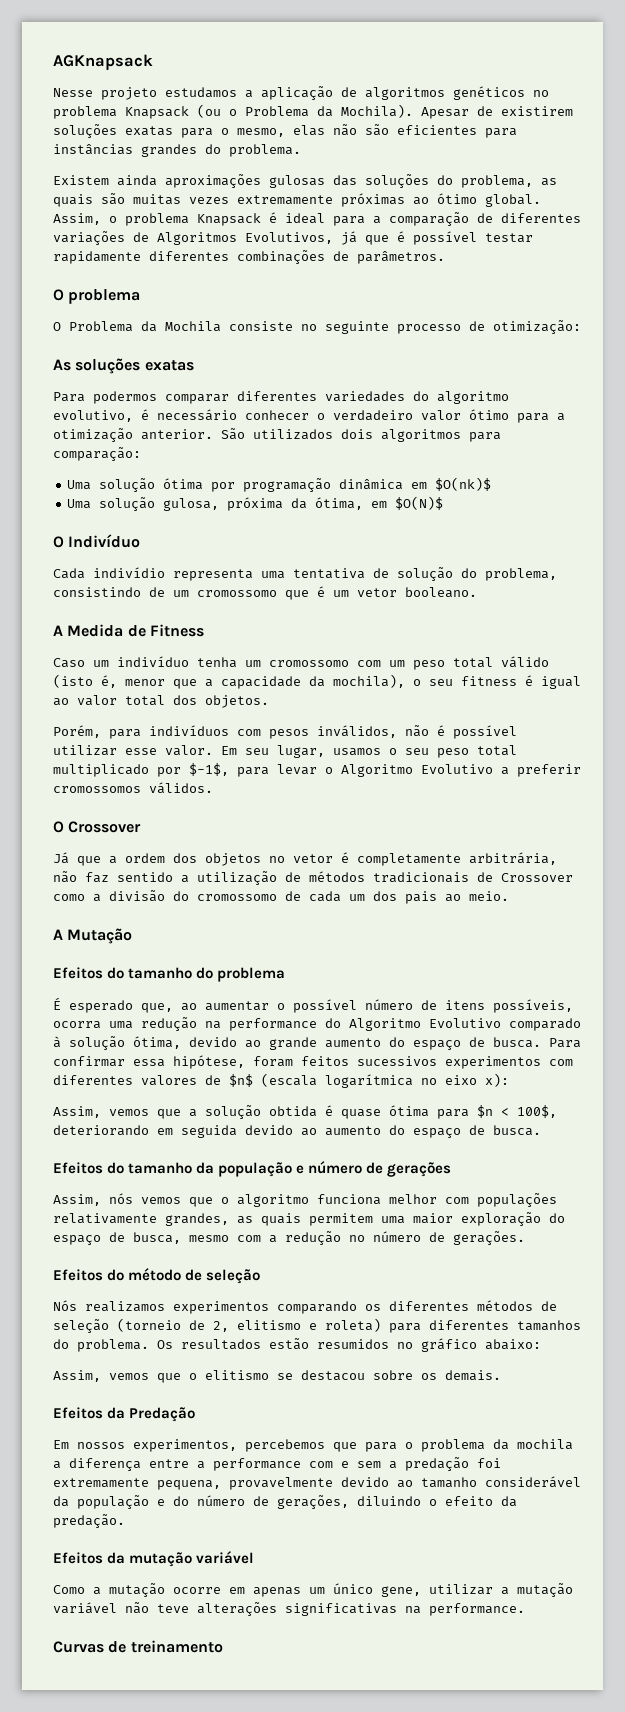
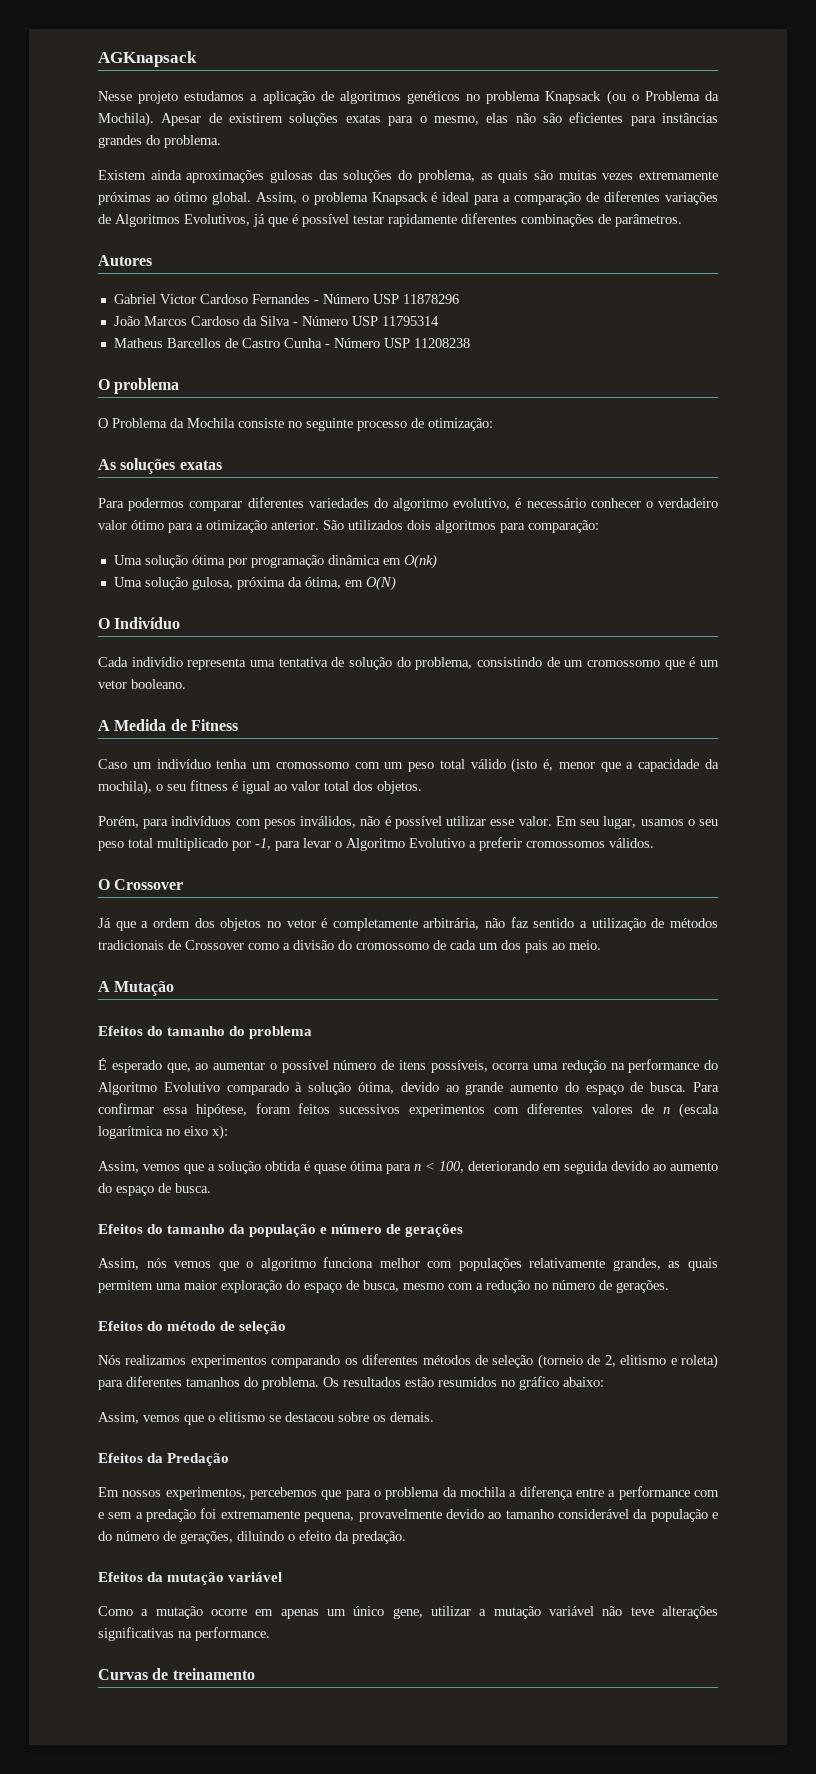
(445, 257) none -> [98,255,152,266] [113,294,459,304] [113,316,439,326] [113,338,470,348] // Autores // Gabriel Victor Cardoso Fernandes - Número USP 11878296 // João Marcos Cardoso da Silva - Número USP 11795314 // Matheus Barcellos de Castro Cunha - Número USP 11208238
[435,477,492,491] $O(nk)$ -> [403,554,437,569] O(nk)
[395,496,444,510] $O(N)$ -> [365,576,396,591] O(N)
[189,763,229,776] $-1$, -> [255,838,271,850] -1,
[229,1074,253,1087] $n$ -> [663,1107,671,1114] n
[477,1105,557,1118] $n < 100$, -> [414,1161,464,1173] n < 100,

